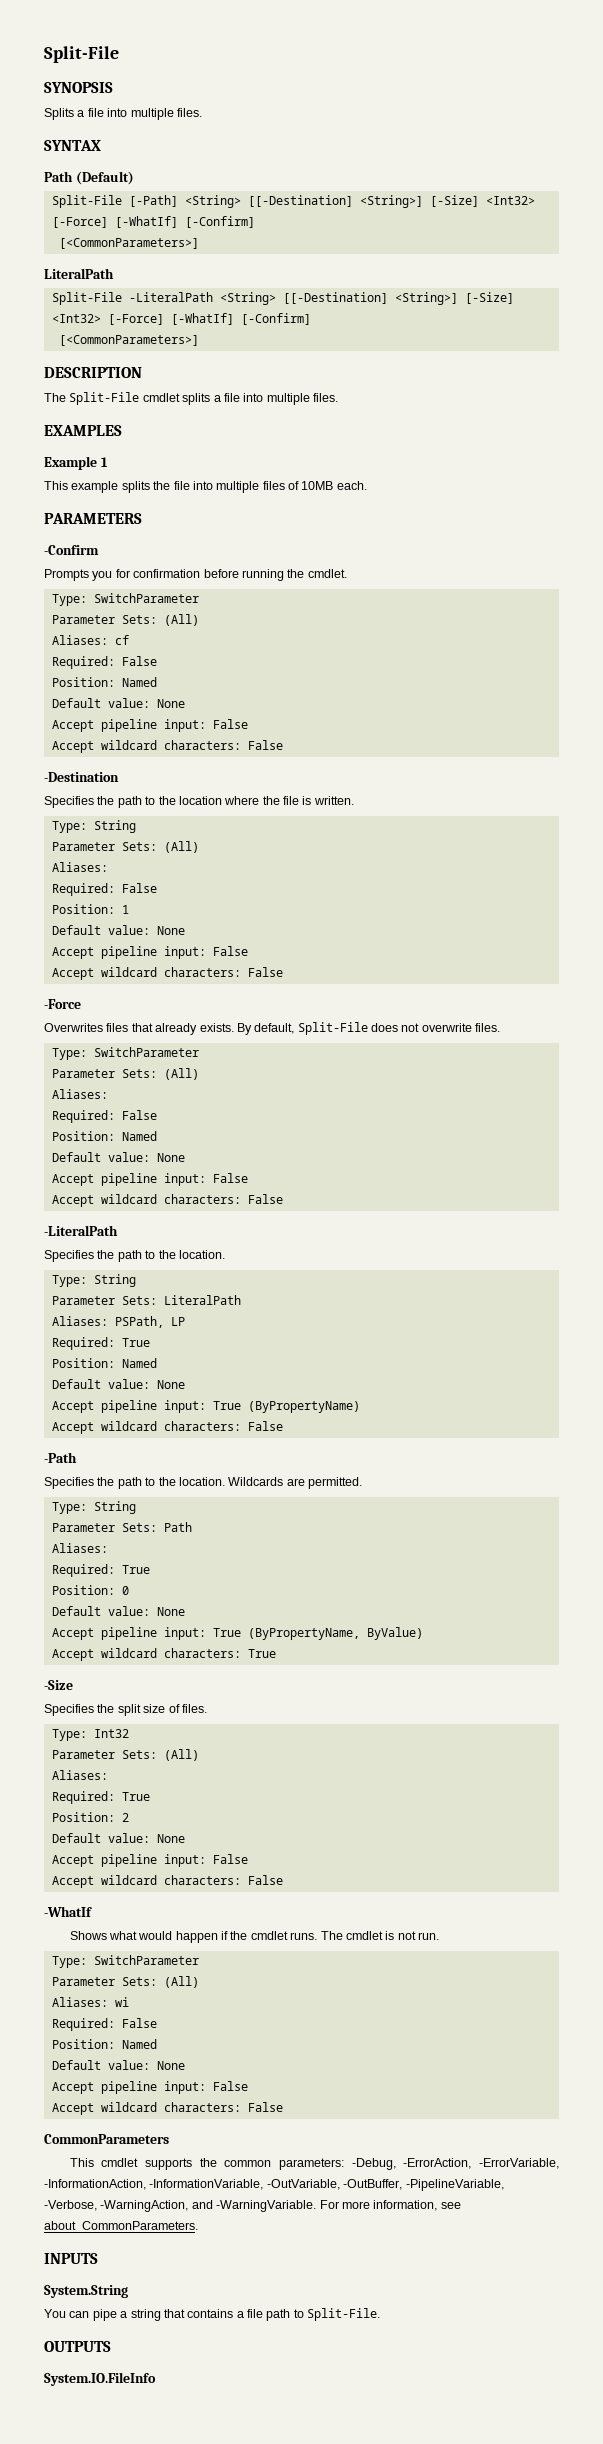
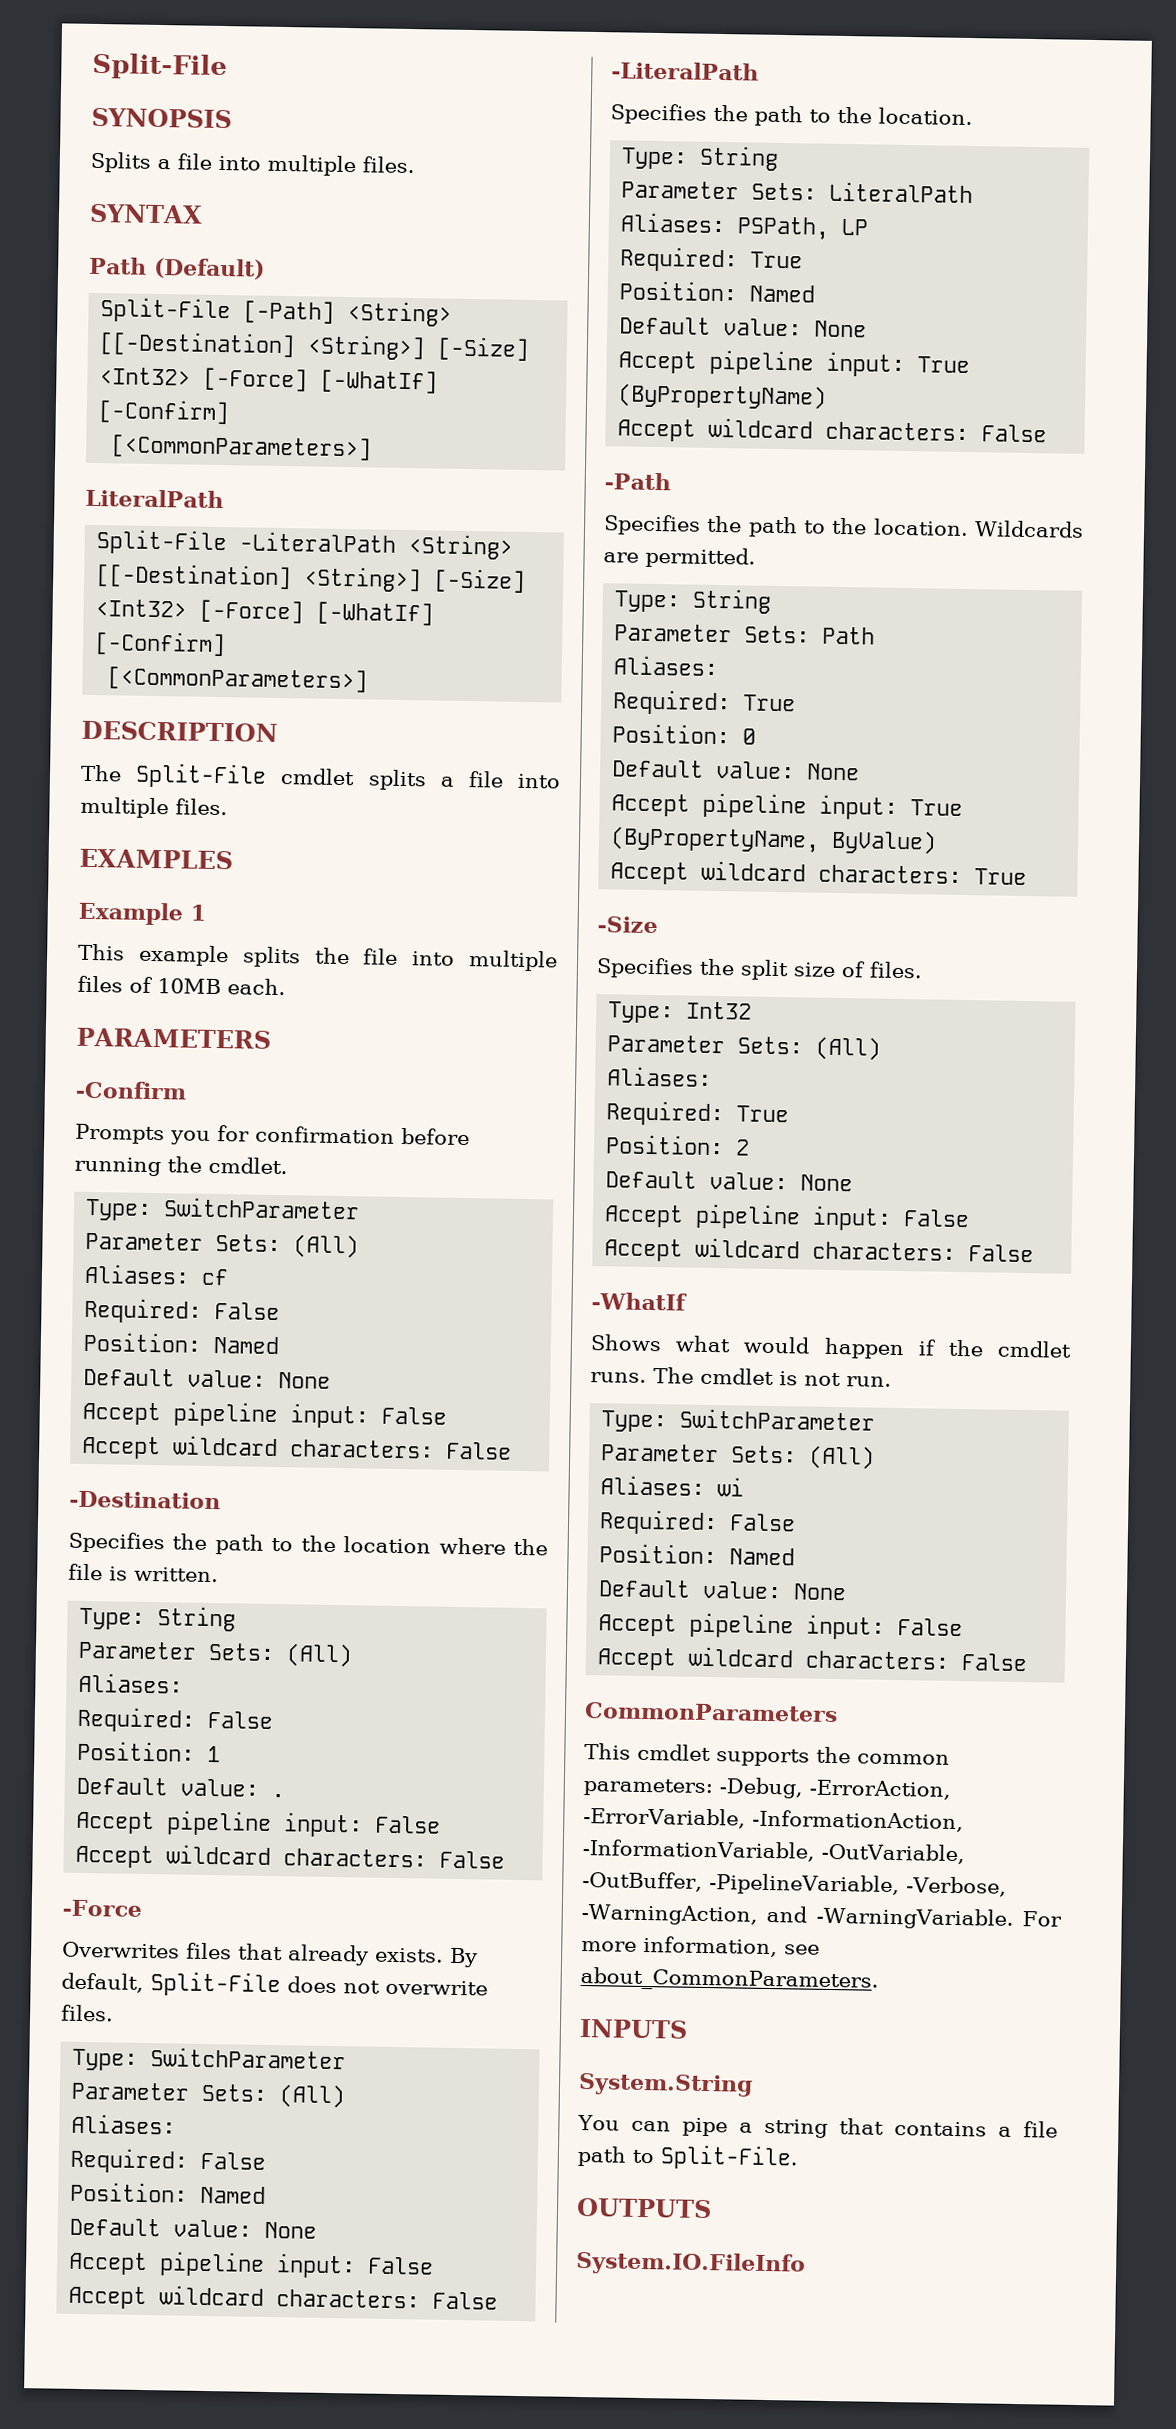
[107,925,185,935] value: None -> [180,1778,286,1798] value: .

